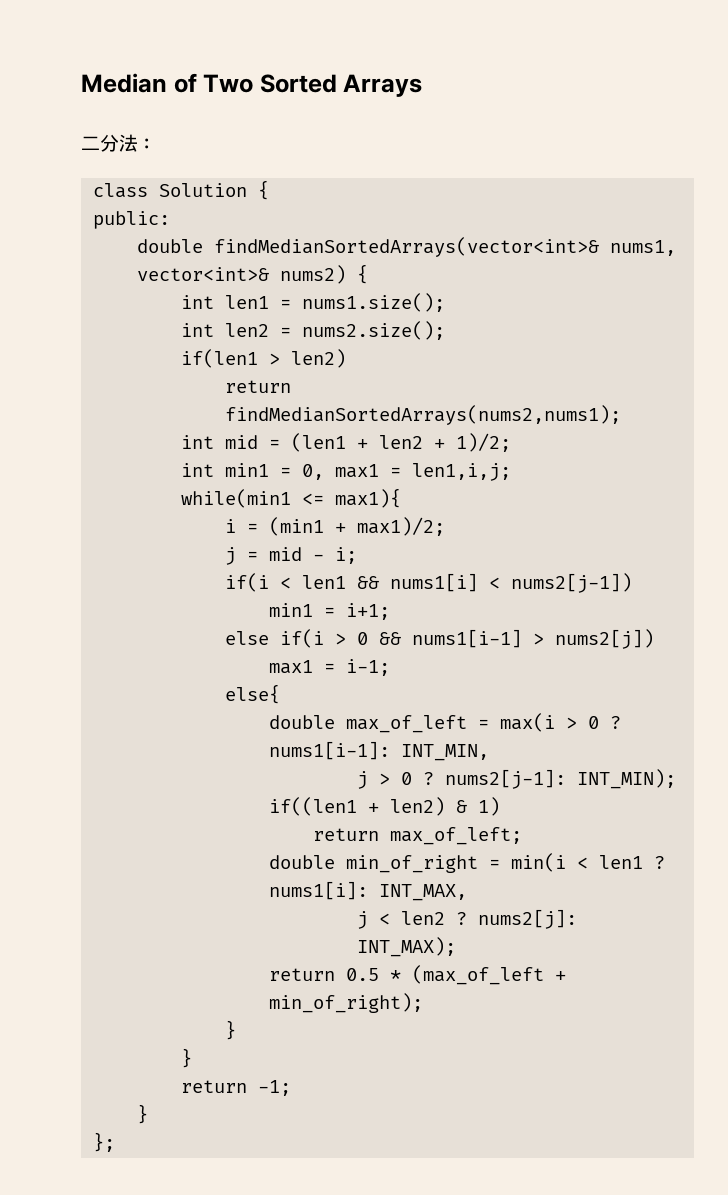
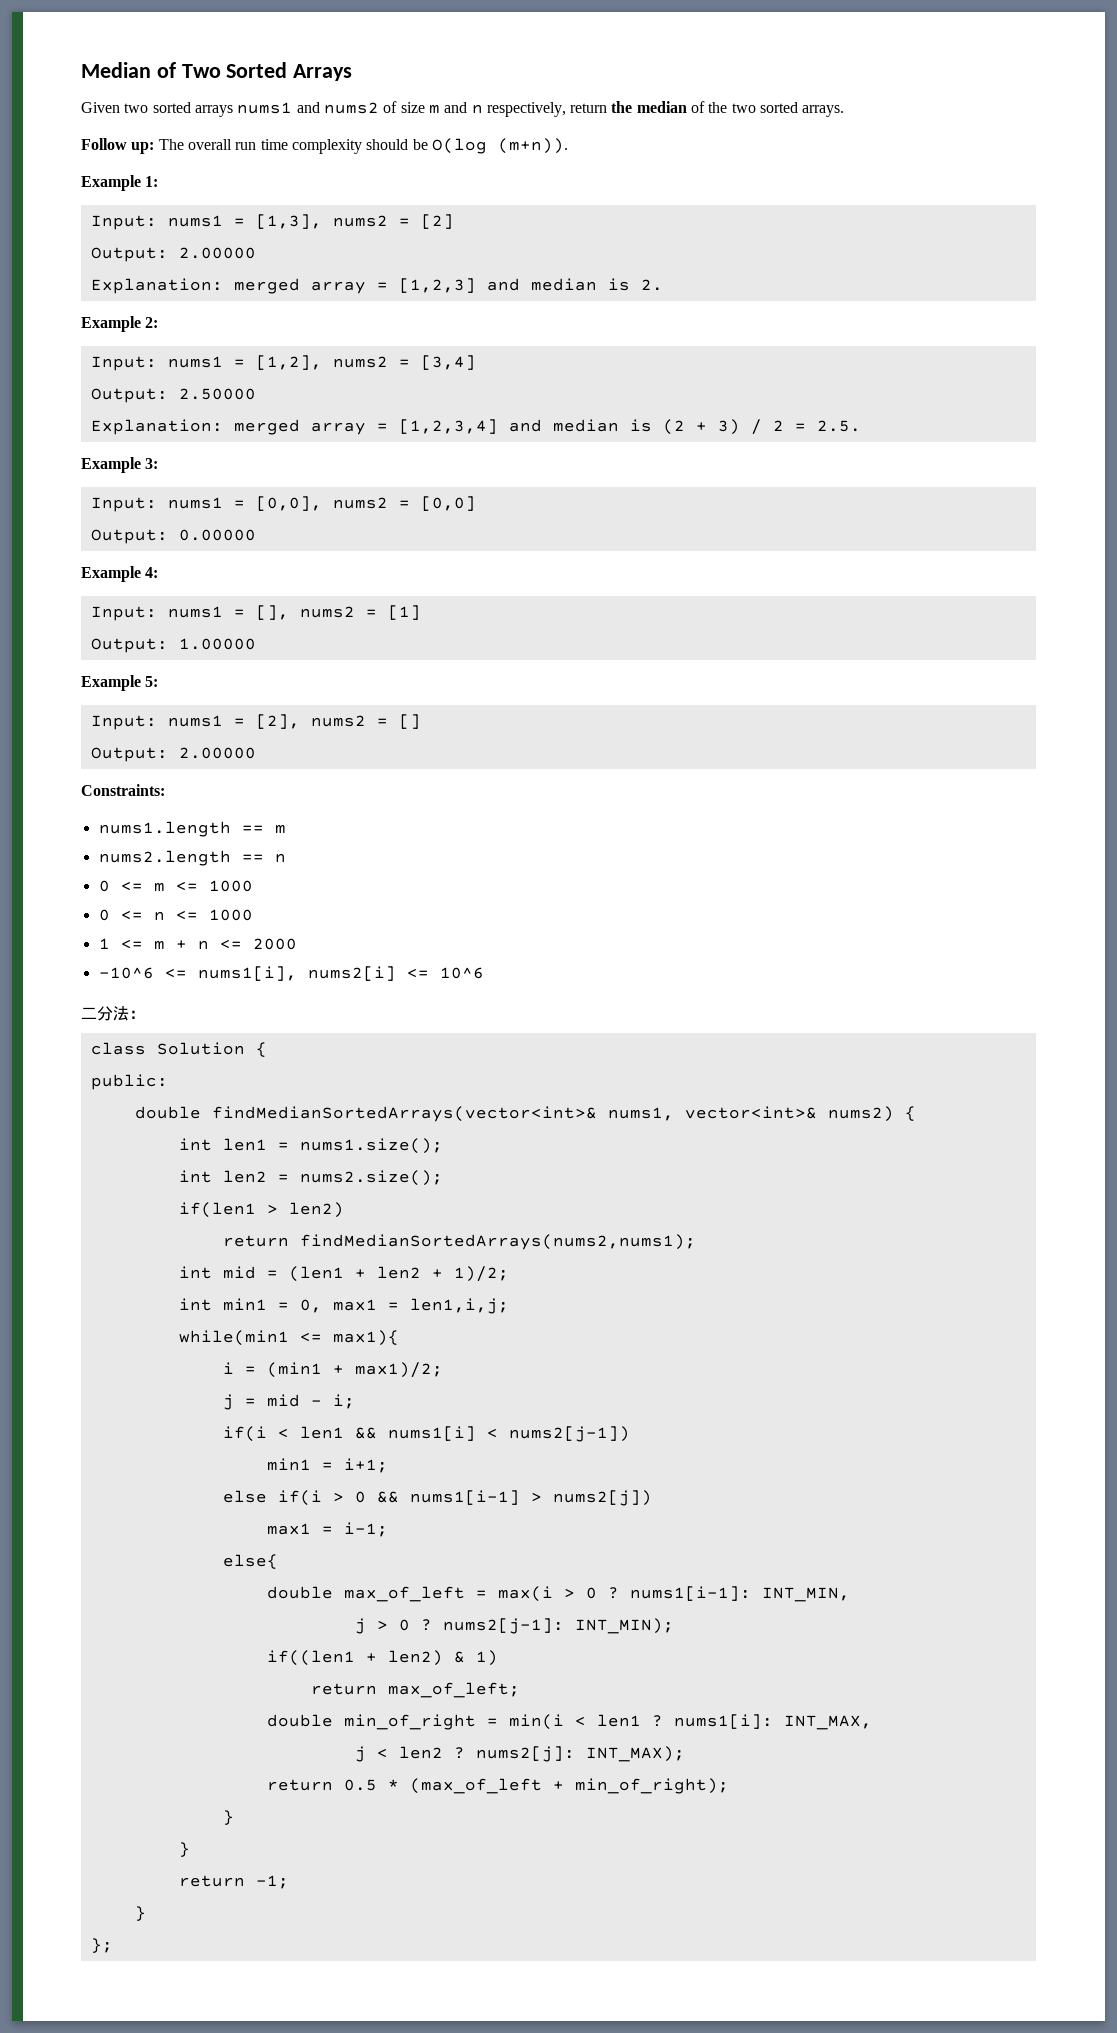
(423, 85) none -> [81,101,845,117] [81,138,568,154] [81,175,159,191] [90,214,454,230] [90,247,256,262] [90,278,663,294] [81,316,159,332] [90,355,476,371] [90,388,256,403] [90,419,861,435] [81,457,159,473] [90,496,476,512] [90,529,256,544] [81,566,159,582] [90,605,421,621] [90,638,256,653] [81,675,159,691] [90,714,421,730] [90,747,256,762] [81,784,165,796] [98,821,286,837] [98,850,286,866] [98,880,253,892] [98,909,253,921] [98,938,297,950] [98,966,484,981] // Given two sorted arrays nums1 and nums2 of size m and n respectively, return the median of the two sorted arrays. // Follow up: The overall run time complexity should be O(log (m+n)). // Example 1: // Input: nums1 = [1,3], nums2 = [2] // Output: 2.00000 // Explanation: merged array = [1,2,3] and median is 2. // Example 2: // Input: nums1 = [1,2], nums2 = [3,4] // Output: 2.50000 // Explanation: merged array = [1,2,3,4] and median is (2 + 3) / 2 = 2.5. // Example 3: // Input: nums1 = [0,0], nums2 = [0,0] // Output: 0.00000 // Example 4: // Input: nums1 = [], nums2 = [1] // Output: 1.00000 // Example 5: // Input: nums1 = [2], nums2 = [] // Output: 2.00000 // Constraints: // nums1.length == m // nums2.length == n // 0 <= m <= 1000 // 0 <= n <= 1000 // 1 <= m + n <= 2000 // -10^6 <= nums1[i], nums2[i] <= 10^6

